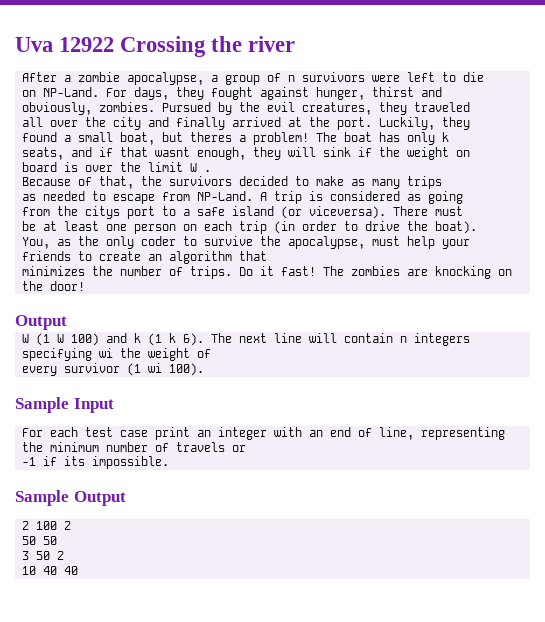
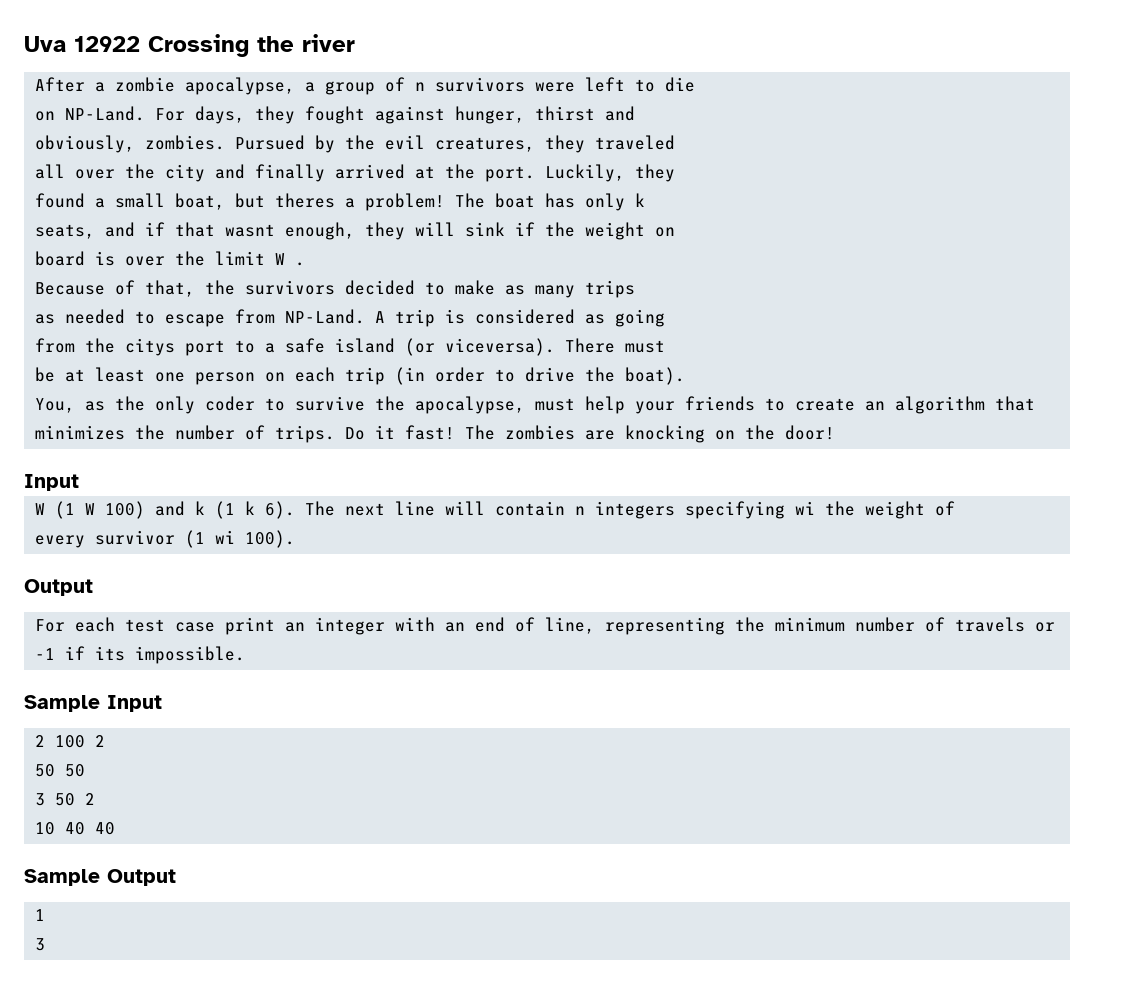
[15,315,67,330] Output -> [24,474,79,491] Input
[15,397,114,413] Sample Input -> [24,579,93,596] Output
[73,491,126,506] Output -> [107,695,162,712] Input
(78, 570) none -> [24,869,176,886] [34,909,45,921] [34,938,45,951] // Sample Output // 1 // 3

